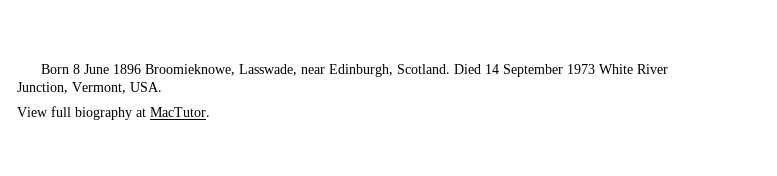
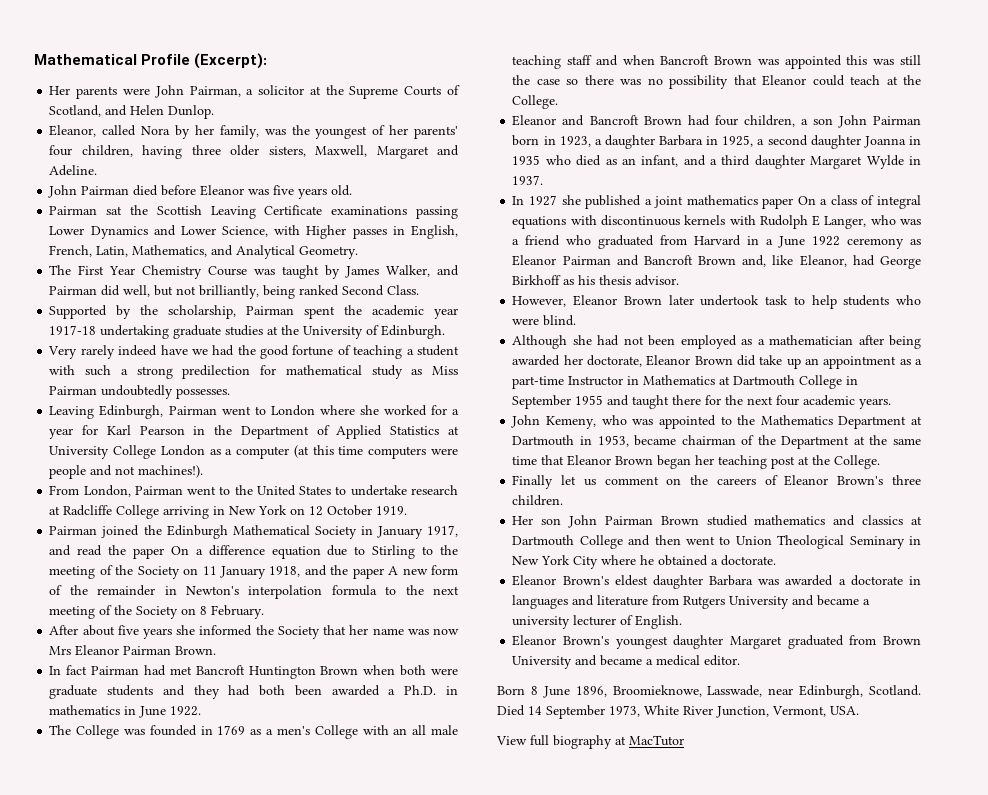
(40, 69) none -> [34,53,268,69] [49,85,461,99] [49,105,215,119] [49,125,458,139] [49,145,459,159] [49,165,98,176] [48,185,353,199] [49,205,459,219] [49,225,459,239] [49,245,359,259] [49,265,459,279] [49,285,420,299] [49,305,458,319] [49,325,446,339] [48,345,459,359] [49,365,459,379] [49,385,231,399] [49,405,460,419] [49,425,459,439] [49,445,458,459] [49,465,204,479] [49,485,458,497] [49,505,408,519] [49,525,458,539] [49,545,458,559] [49,565,458,579] [49,585,459,599] [49,605,265,619] [49,625,460,639] [49,645,217,656] [49,665,459,679] [49,685,458,699] [49,705,202,718] [49,725,459,739] [512,55,921,69] [512,75,922,89] [512,95,559,109] [512,115,921,128] [512,135,921,149] [512,155,921,169] [512,175,544,185] [512,195,922,209] [512,215,921,229] [512,235,921,249] [512,255,922,269] [512,275,680,286] [512,295,922,309] [512,315,577,326] [512,335,921,349] [512,355,922,369] [512,375,859,389] [512,395,892,409] [511,415,922,429] [512,435,921,449] [512,455,881,469] [512,475,921,489] [512,495,564,506] [512,515,922,528] [512,535,921,549] [512,555,777,569] [512,575,922,589] [512,595,871,609] [512,615,683,629] [512,635,921,649] [512,655,741,669] Mathematical Profile (Excerpt): // Her parents were John Pairman, a solicitor at the Supreme Courts of Scotland, and Helen Dunlop. // Eleanor, called Nora by her family, was the youngest of her parents' four children, having three older sisters, Maxwell, Margaret and Adeline. // John Pairman died before Eleanor was five years old. // Pairman sat the Scottish Leaving Certificate examinations passing Lower Dynamics and Lower Science, with Higher passes in English, French, Latin, Mathematics, and Analytical Geometry. // The First Year Chemistry Course was taught by James Walker, and Pairman did well, but not brilliantly, being ranked Second Class. // Supported by the scholarship, Pairman spent the academic year 1917-18 undertaking graduate studies at the University of Edinburgh. // Very rarely indeed have we had the good fortune of teaching a student with such a strong predilection for mathematical study as Miss Pairman undoubtedly possesses. // Leaving Edinburgh, Pairman went to London where she worked for a year for Karl Pearson in the Department of Applied Statistics at University College London as a computer (at this time computers were people and not machines!). // From London, Pairman went to the United States to undertake research at Radcliffe College arriving in New York on 12 October 1919. // Pairman joined the Edinburgh Mathematical Society in January 1917, and read the paper On a difference equation due to Stirling to the meeting of the Society on 11 January 1918, and the paper A new form of the remainder in Newton's interpolation formula to the next meeting of the Society on 8 February. // After about five years she informed the Society that her name was now Mrs Eleanor Pairman Brown. // In fact Pairman had met Bancroft Huntington Brown when both were graduate students and they had both been awarded a Ph.D. in mathematics in June 1922. // The College was founded in 1769 as a men's College with an all male teaching staff and when Bancroft Brown was appointed this was still the case so there was no possibility that Eleanor could teach at the College. // Eleanor and Bancroft Brown had four children, a son John Pairman born in 1923, a daughter Barbara in 1925, a second daughter Joanna in 1935 who died as an infant, and a third daughter Margaret Wylde in 1937. // In 1927 she published a joint mathematics paper On a class of integral equations with discontinuous kernels with Rudolph E Langer, who was a friend who graduated from Harvard in a June 1922 ceremony as Eleanor Pairman and Bancroft Brown and, like Eleanor, had George Birkhoff as his thesis advisor. // However, Eleanor Brown later undertook task to help students who were blind. // Although she had not been employed as a mathematician after being awarded her doctorate, Eleanor Brown did take up an appointment as a part-time Instructor in Mathematics at Dartmouth College in September 1955 and taught there for the next four academic years. // John Kemeny, who was appointed to the Mathematics Department at Dartmouth in 1953, became chairman of the Department at the same time that Eleanor Brown began her teaching post at the College. // Finally let us comment on the careers of Eleanor Brown's three children. // Her son John Pairman Brown studied mathematics and classics at Dartmouth College and then went to Union Theological Seminary in New York City where he obtained a doctorate. // Eleanor Brown's eldest daughter Barbara was awarded a doctorate in languages and literature from Rutgers University and became a university lecturer of English. // Eleanor Brown's youngest daughter Margaret graduated from Brown University and became a medical editor. //
[112,64,141,74] 1896 -> [575,686,607,697] 1896,
[566,64,595,74] 1973 -> [609,705,640,717] 1973,
[150,107,210,117] MacTutor. -> [629,735,684,746] MacTutor

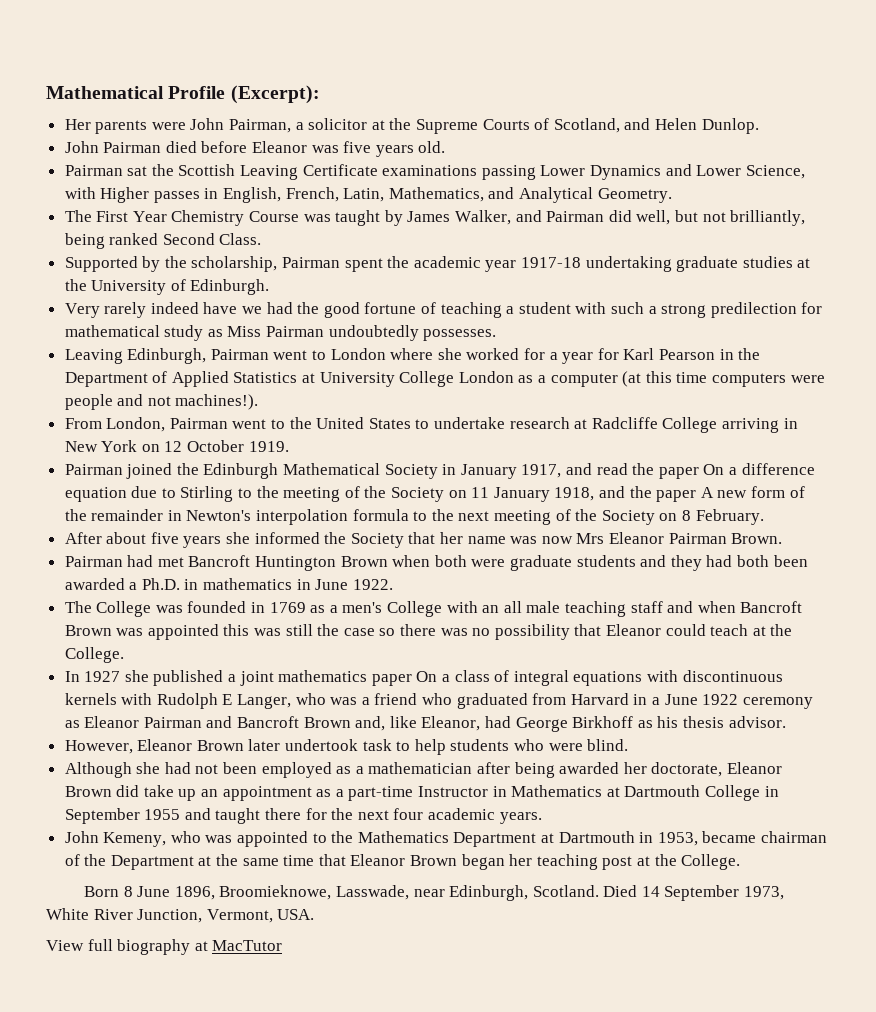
[49,125,458,139] [49,145,459,159] [49,165,98,176] // Eleanor, called Nora by her family, was the youngest of her parents' four children, having three older sisters, Maxwell, Margaret and Adeline. -> (759, 126) none
[49,665,88,675] In fact -> (783, 538) none
[512,115,921,128] [512,135,921,149] [512,155,921,169] [512,175,544,185] // Eleanor and Bancroft Brown had four children, a son John Pairman born in 1923, a daughter Barbara in 1925, a second daughter Joanna in 1935 who died as an infant, and a third daughter Margaret Wylde in 1937. -> (124, 655) none
[512,475,921,489] [512,495,564,506] [512,515,922,528] [512,535,921,549] [512,555,777,569] [512,575,922,589] [512,595,871,609] [512,615,683,629] [512,635,921,649] [512,655,741,669] // Finally let us comment on the careers of Eleanor Brown's three children. // Her son John Pairman Brown studied mathematics and classics at Dartmouth College and then went to Union Theological Seminary in New York City where he obtained a doctorate. // Eleanor Brown's eldest daughter Barbara was awarded a doctorate in languages and literature from Rutgers University and became a university lecturer of English. // Eleanor Brown's youngest daughter Margaret graduated from Brown University and became a medical editor. -> (741, 862) none

